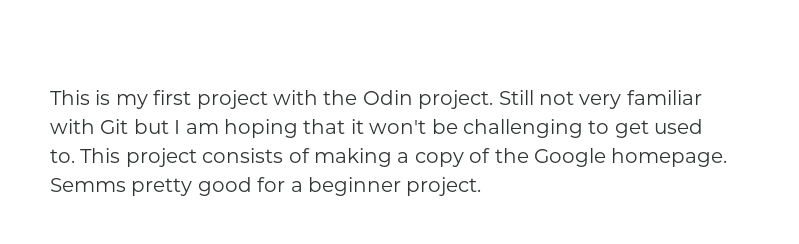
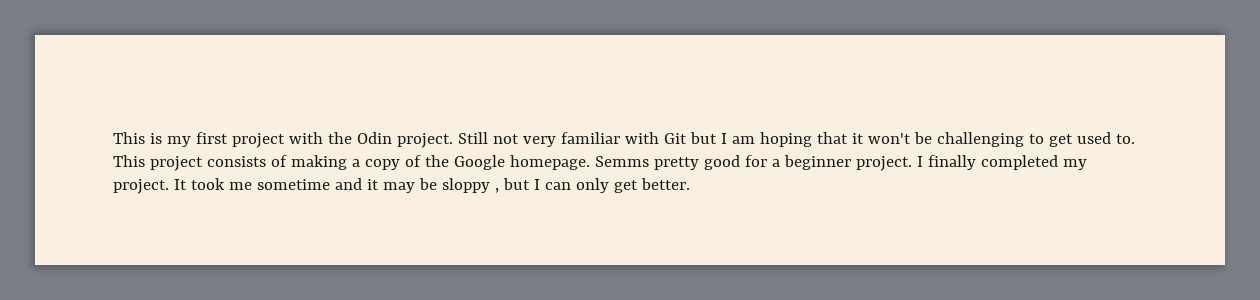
(482, 186) none -> [916,155,1087,170] [113,178,690,194] I finally completed my project. It took me sometime and it may be sloppy , but I can only get better.

